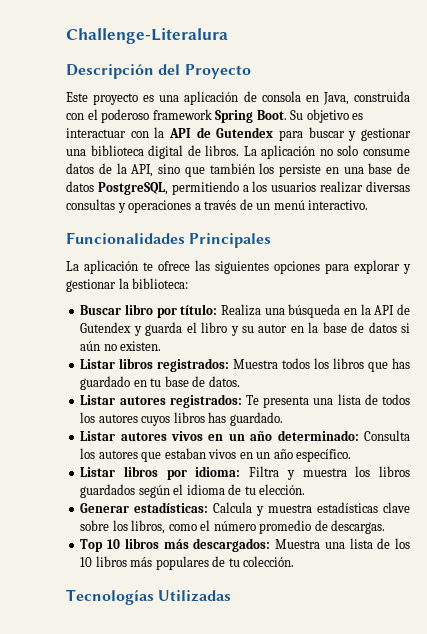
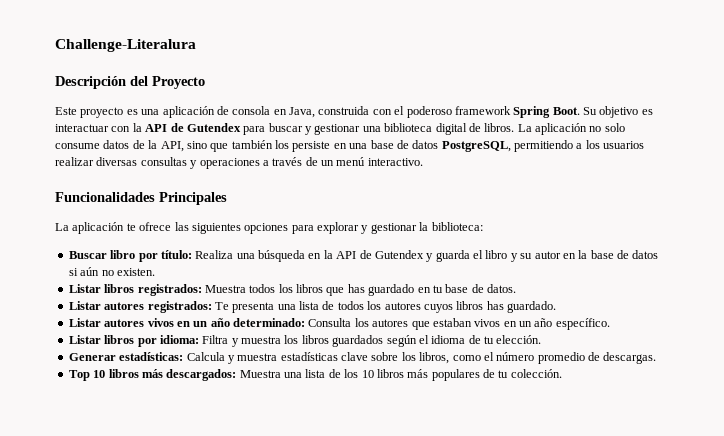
[66,589,232,605] // Tecnologías Utilizadas -> (562, 373) none

